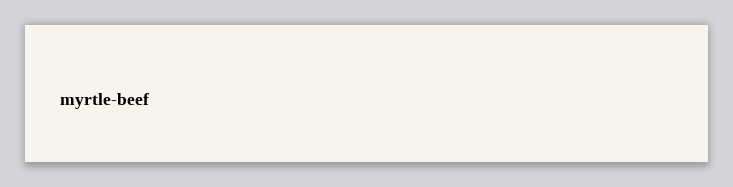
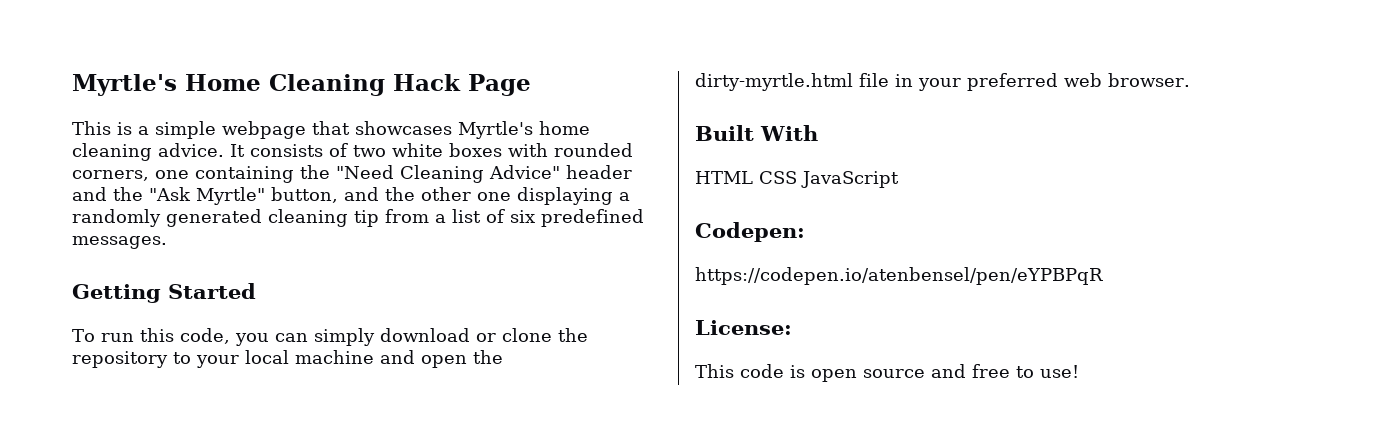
[60,93,149,109] myrtle-beef -> [72,74,531,96] [72,121,590,139] [72,143,633,161] [72,165,632,183] [72,187,630,205] [72,209,644,227] [72,236,167,249] [72,283,256,303] [72,328,588,346] [72,350,503,368] [695,73,1190,91] [695,125,818,141] [695,171,899,188] [695,222,805,242] [695,267,1103,285] [695,320,792,335] [695,364,1079,382] Myrtle's Home Cleaning Hack Page // This is a simple webpage that showcases Myrtle's home cleaning advice. It consists of two white boxes with rounded corners, one containing the "Need Cleaning Advice" header and the "Ask Myrtle" button, and the other one displaying a randomly generated cleaning tip from a list of six predefined messages. // Getting Started // To run this code, you can simply download or clone the repository to your local machine and open the dirty-myrtle.html file in your preferred web browser. // Built With // HTML CSS JavaScript // Codepen: // https://codepen.io/atenbensel/pen/eYPBPqR // License: // This code is open source and free to use!

